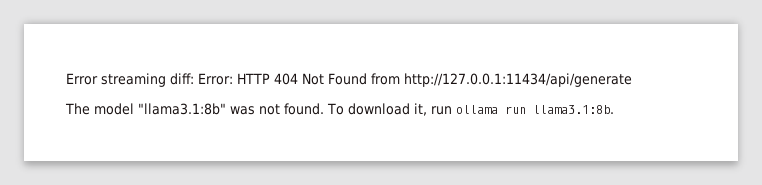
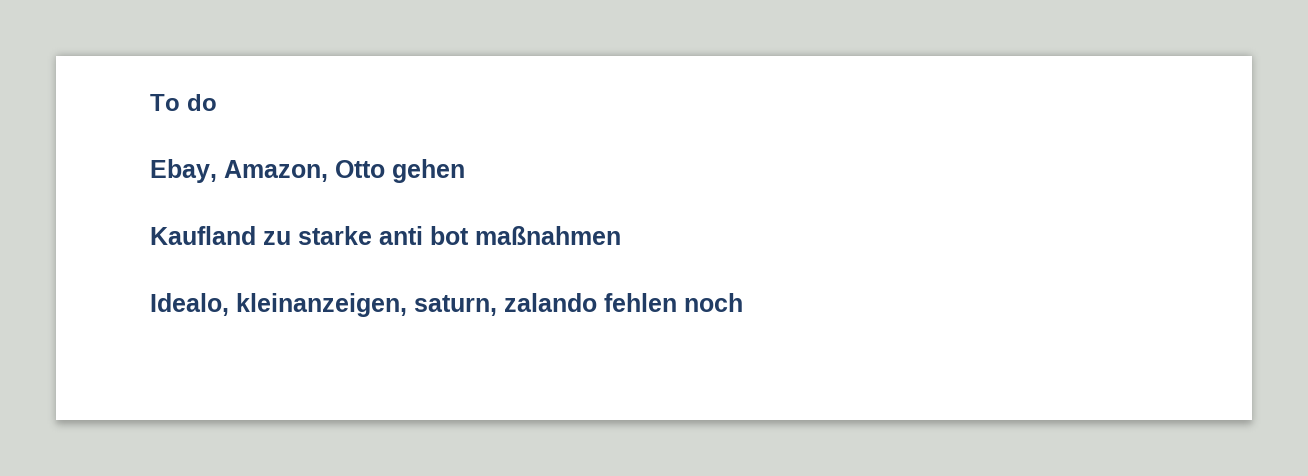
[66,73,632,87] [65,103,614,116] Error streaming diff: Error: HTTP 404 Not Found from http://127.0.0.1:11434/api/generate // The model "llama3.1:8b" was not found. To download it, run ollama run llama3.1:8b. -> [150,94,217,111] [150,159,465,183] [150,226,621,245] [150,293,743,317] To do // Ebay, Amazon, Otto gehen // Kaufland zu starke anti bot maßnahmen // Idealo, kleinanzeigen, saturn, zalando fehlen noch

